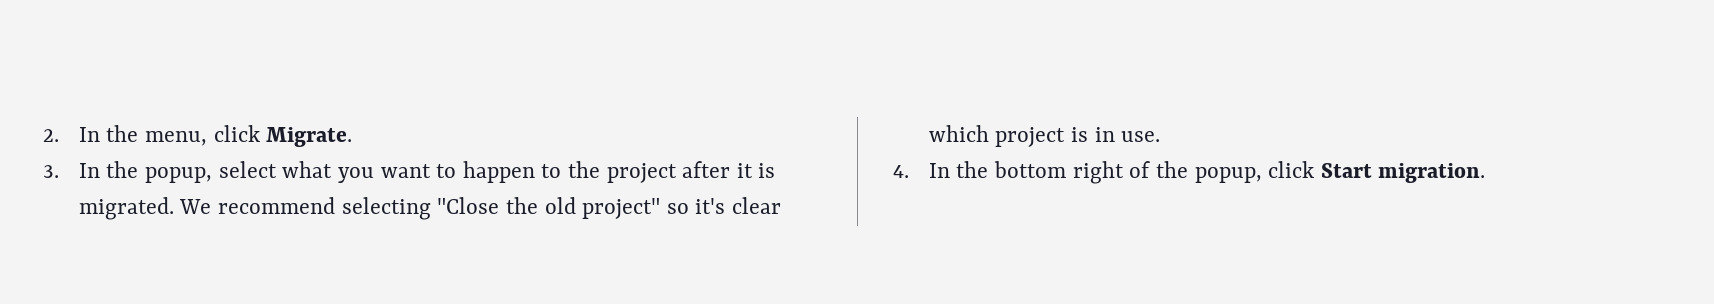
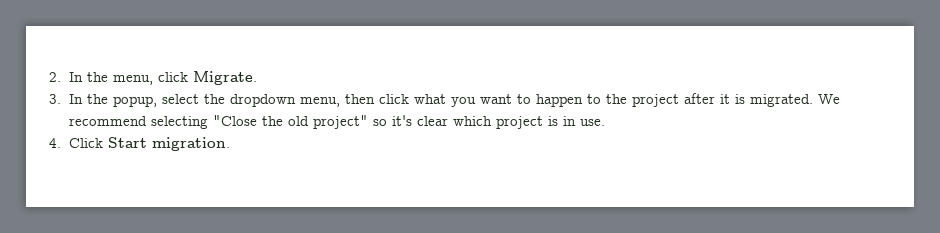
(277, 169) none -> [203,94,409,107] the dropdown menu, then click
[928,161,1315,184] In the bottom right of the popup, click -> [68,138,103,148] Click

